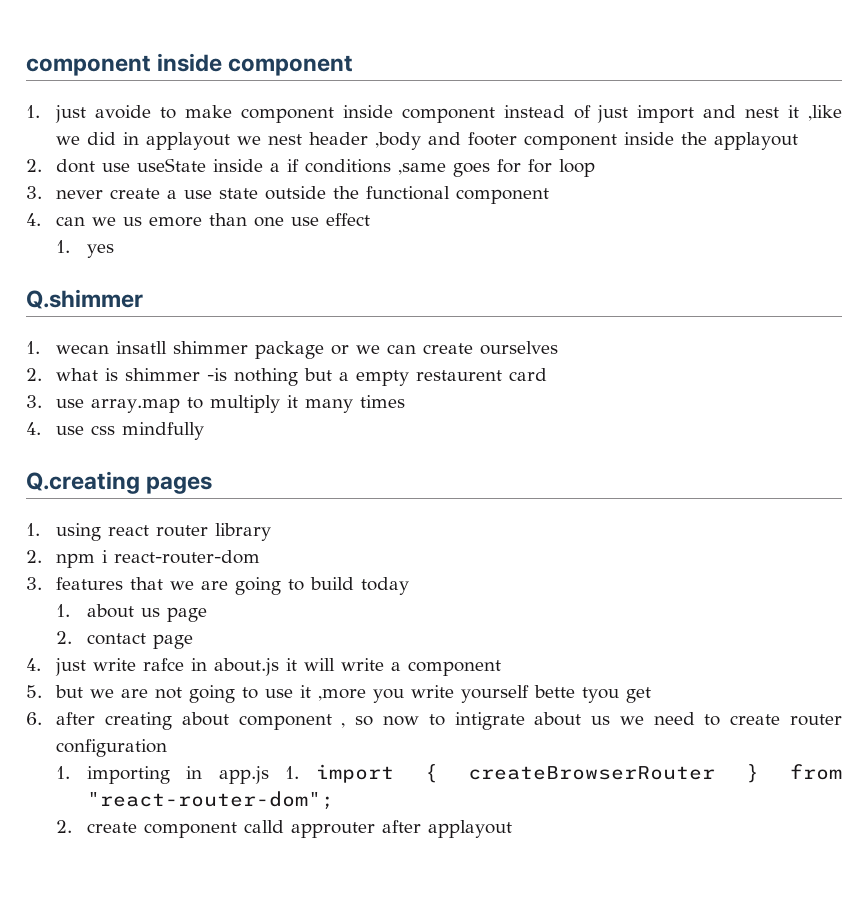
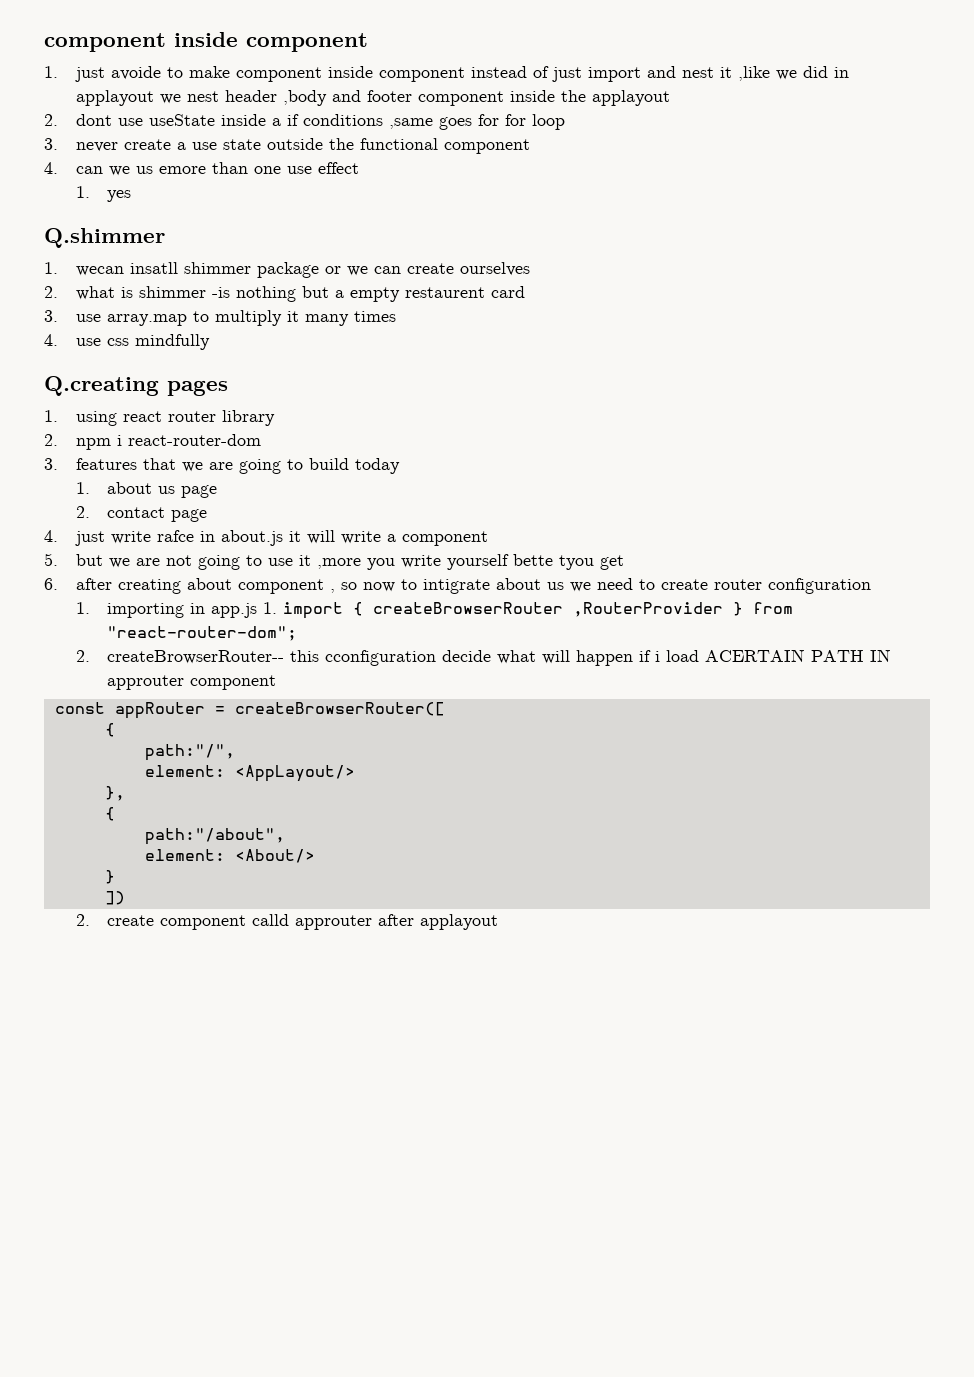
(716, 773) none -> [573,602,724,617] ,RouterProvider
(334, 800) none -> [75,649,892,666] [107,675,277,690] [54,702,445,719] [104,723,115,737] [144,744,235,761] [144,765,355,782] [104,786,125,801] [104,807,115,821] [144,828,285,845] [144,849,315,863] [104,870,115,884] [104,891,125,905] // 2. createBrowserRouter-- this cconfiguration decide what will happen if i load ACERTAIN PATH IN approuter component // const appRouter = createBrowserRouter([ // { // path:"/", // element: <AppLayout/> // }, // { // path:"/about", // element: <About/> // } // ])

